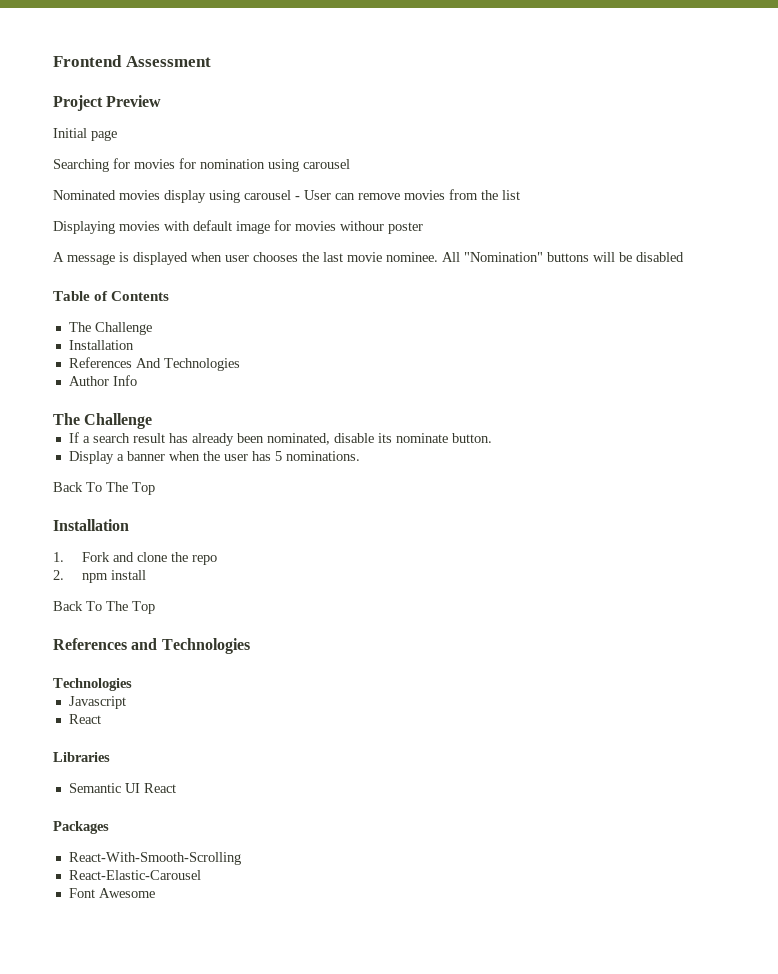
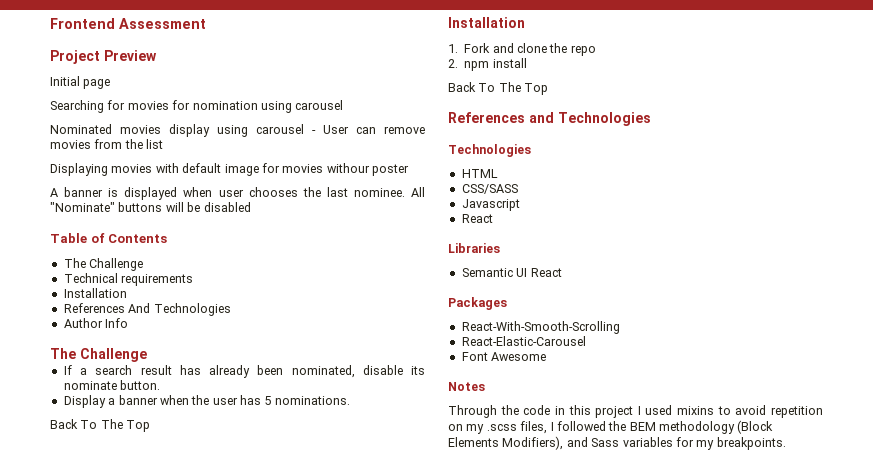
[67,254,115,265] message -> [64,187,104,197] banner
[347,252,382,262] movie -> (348, 192) none
[464,252,543,262] "Nomination" -> [50,202,115,212] "Nominate"
(152, 328) none -> [63,273,194,286] // Technical requirements
(132, 684) none -> [461,169,498,178] [461,184,518,194] // HTML // CSS/SASS
(155, 893) none -> [448,382,485,391] [448,405,823,418] [448,420,774,434] [448,436,786,450] // Notes // Through the code in this project I used mixins to avoid repetition on my .scss files, I followed the BEM methodology (Block Elements Modifiers), and Sass variables for my breakpoints.

